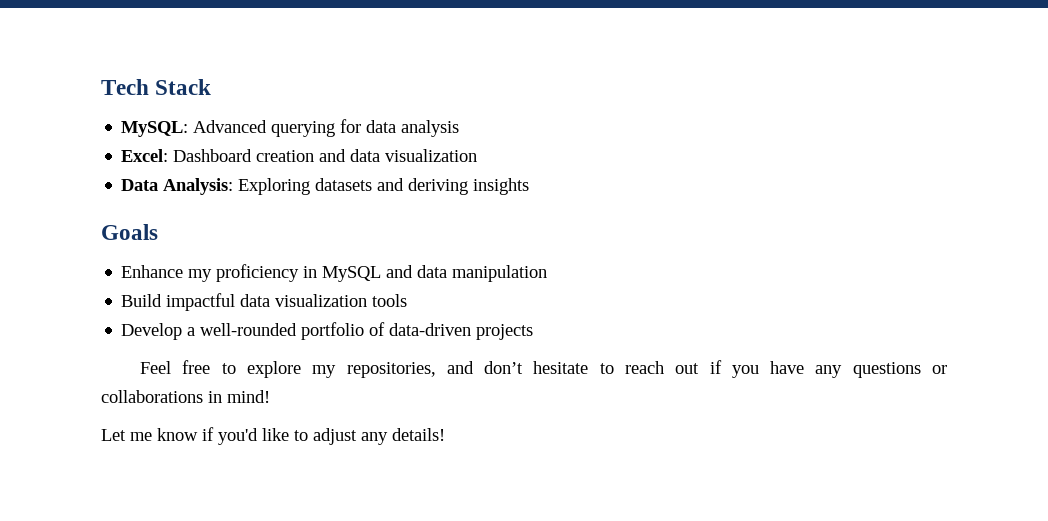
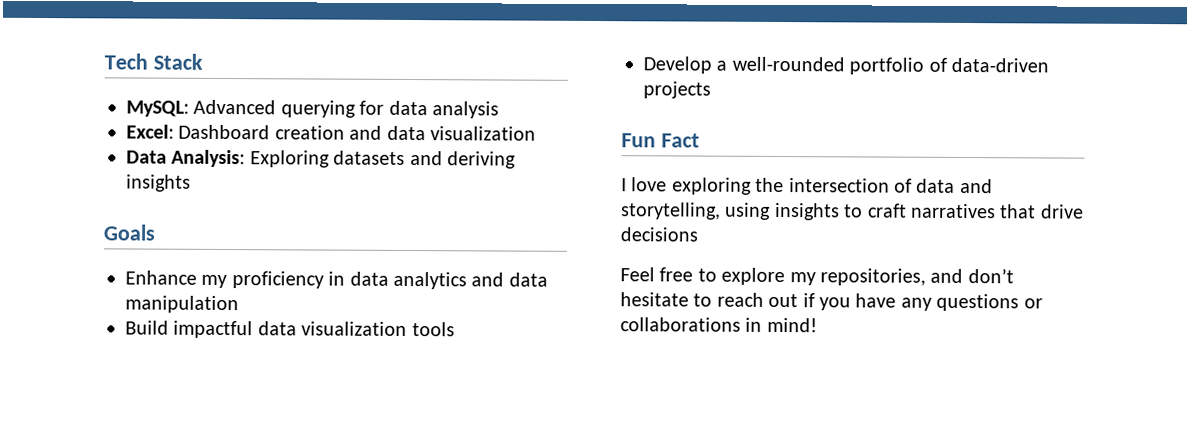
[322,266,382,282] MySQL -> [349,271,467,290] data analytics
(534, 332) none -> [621,133,700,148] [621,177,993,195] [621,202,1084,221] [620,227,698,242] // Fun Fact // I love exploring the intersection of data and storytelling, using insights to craft narratives that drive decisions
[101,427,445,445] // Let me know if you'd like to adjust any details! -> (818, 325) none

